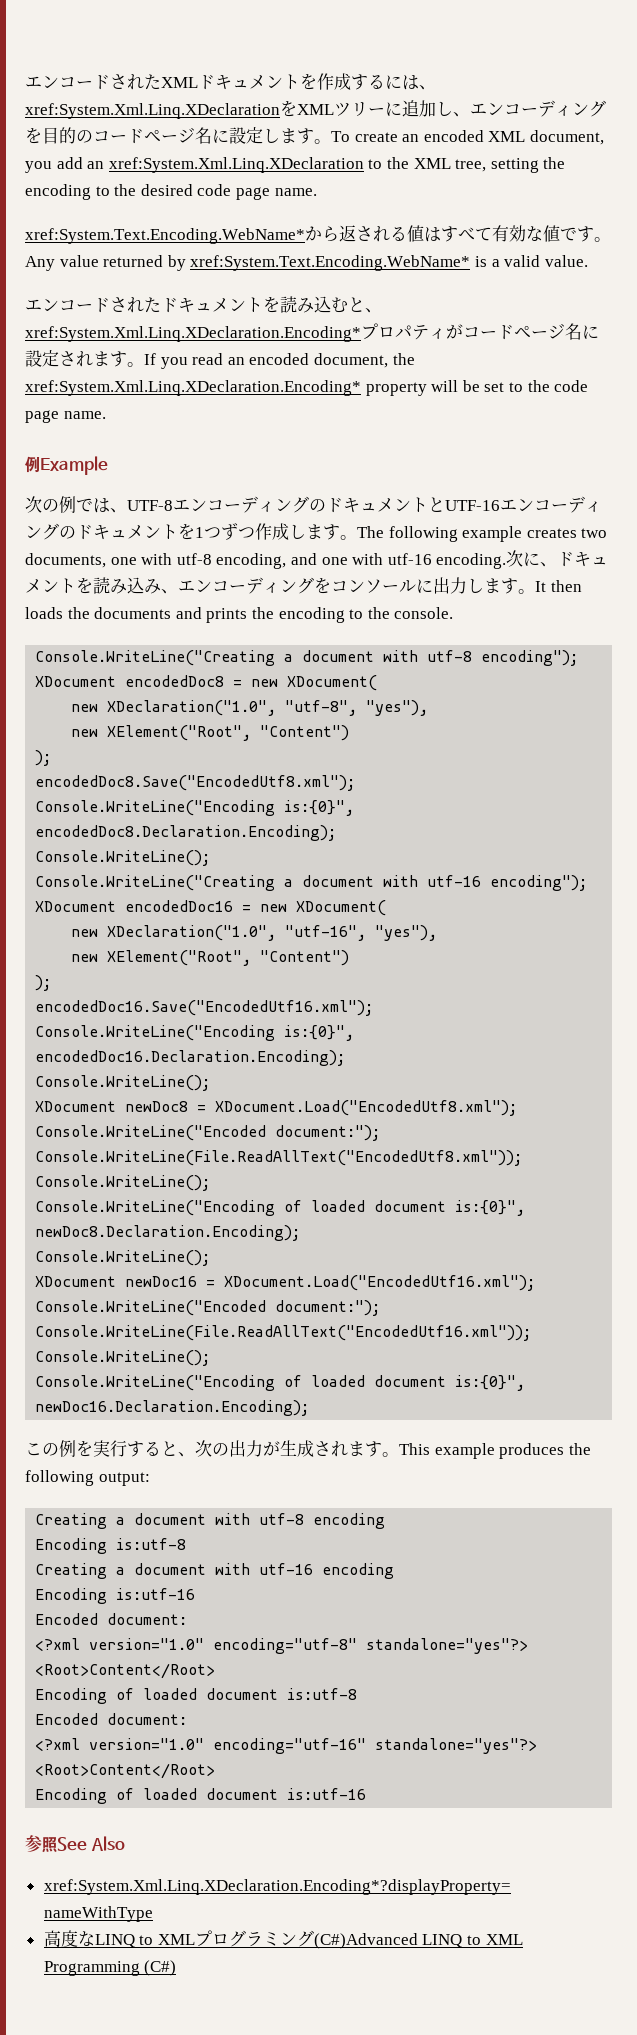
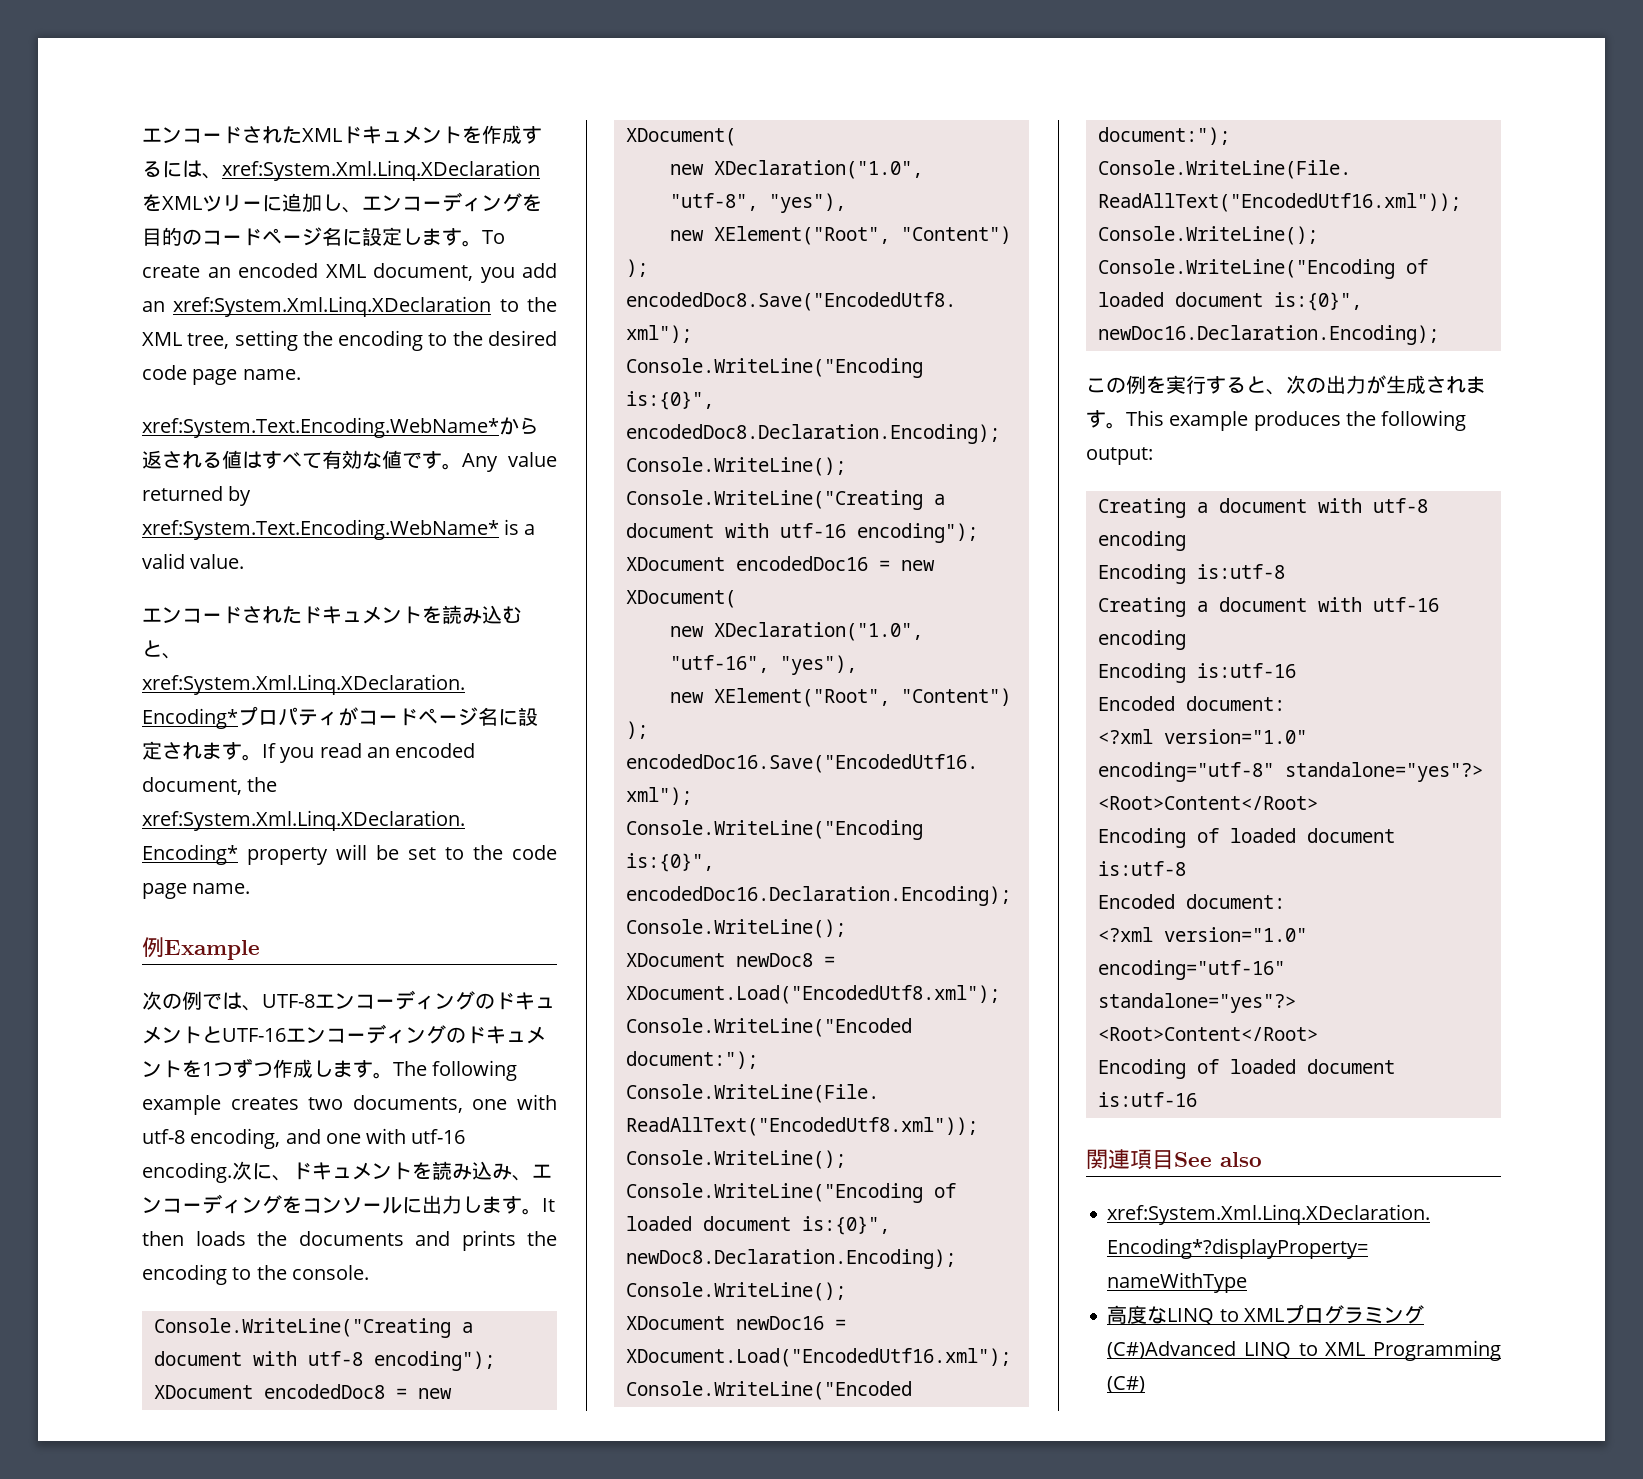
[25,1835,125,1853] 参照See Also -> [1086,1149,1262,1170] 関連項目See also

